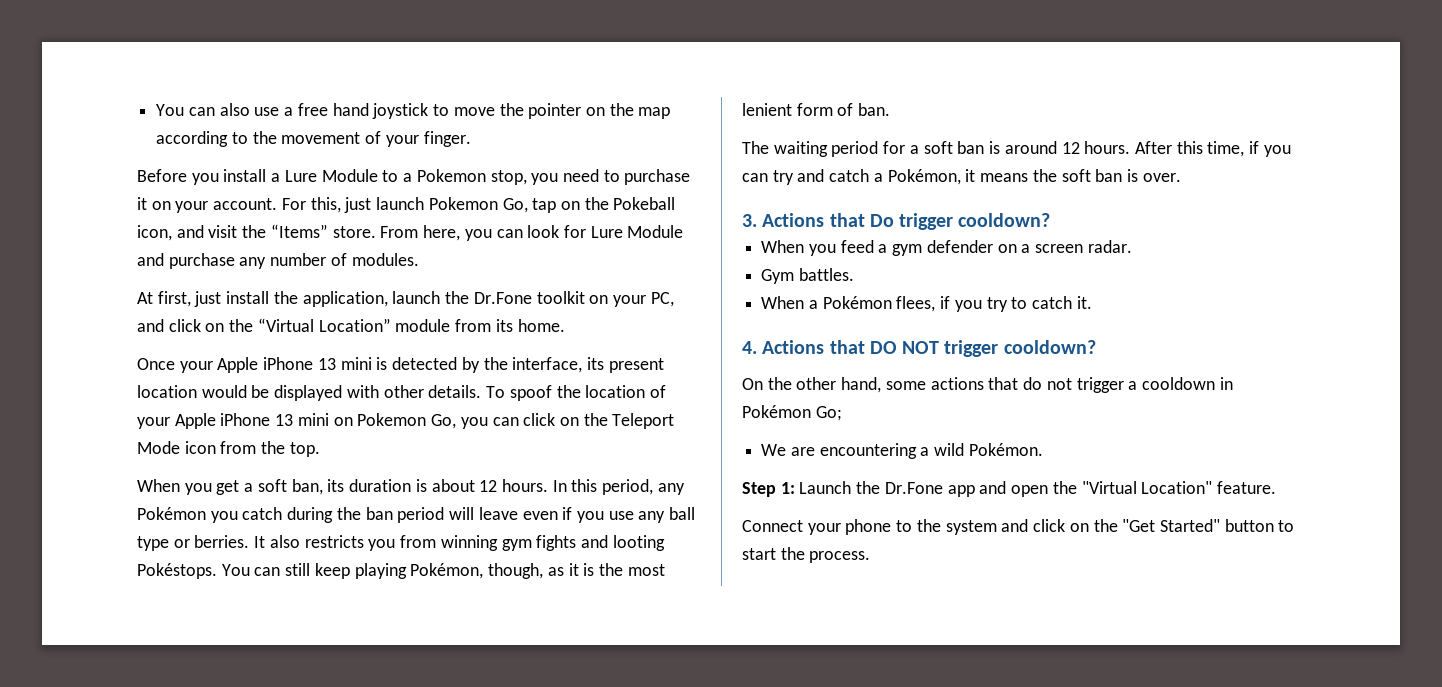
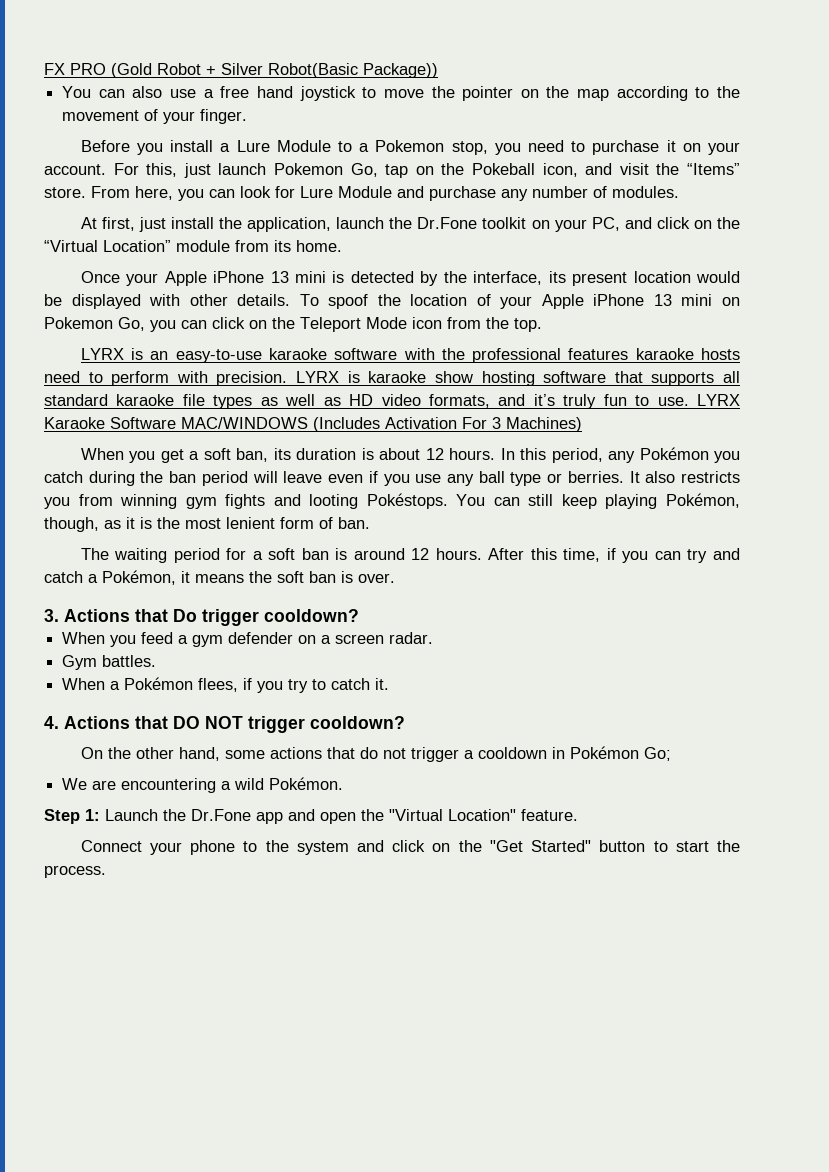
(156, 110) none -> [44,63,438,78] FX PRO (Gold Robot + Silver Robot(Basic Package)) //
(320, 449) none -> [80,348,741,363] [44,371,741,386] [44,394,740,409] [44,417,582,432] // LYRX is an easy-to-use karaoke software with the professional features karaoke hosts need to perform with precision. LYRX is karaoke show hosting software that supports all standard karaoke file types as well as HD video formats, and it’s truly fun to use. LYRX Karaoke Software MAC/WINDOWS (Includes Activation For 3 Machines)

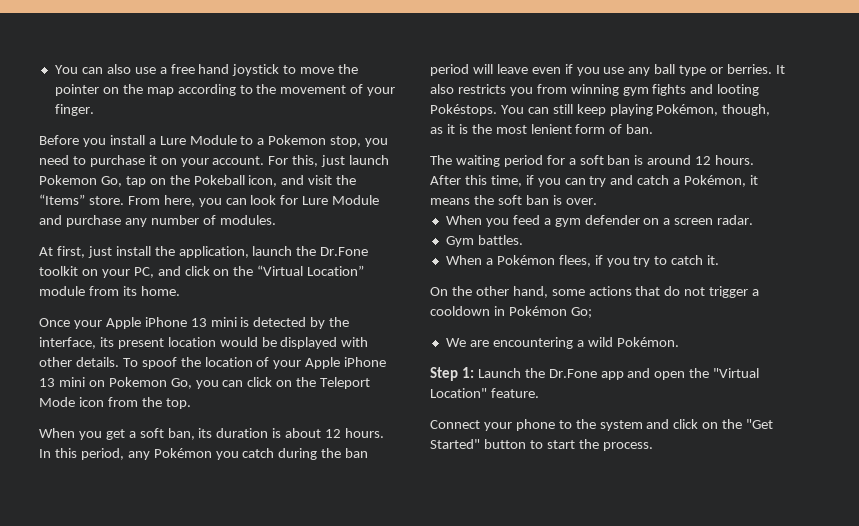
[44,63,438,78] FX PRO (Gold Robot + Silver Robot(Basic Package)) // -> (54, 69) none
[80,348,741,363] [44,371,741,386] [44,394,740,409] [44,417,582,432] // LYRX is an easy-to-use karaoke software with the professional features karaoke hosts need to perform with precision. LYRX is karaoke show hosting software that supports all standard karaoke file types as well as HD video formats, and it’s truly fun to use. LYRX Karaoke Software MAC/WINDOWS (Includes Activation For 3 Machines) -> (191, 403) none
[44,609,359,626] // 3. Actions that Do trigger cooldown? -> (597, 201) none
[44,716,405,733] // 4. Actions that DO NOT trigger cooldown? -> (720, 260) none

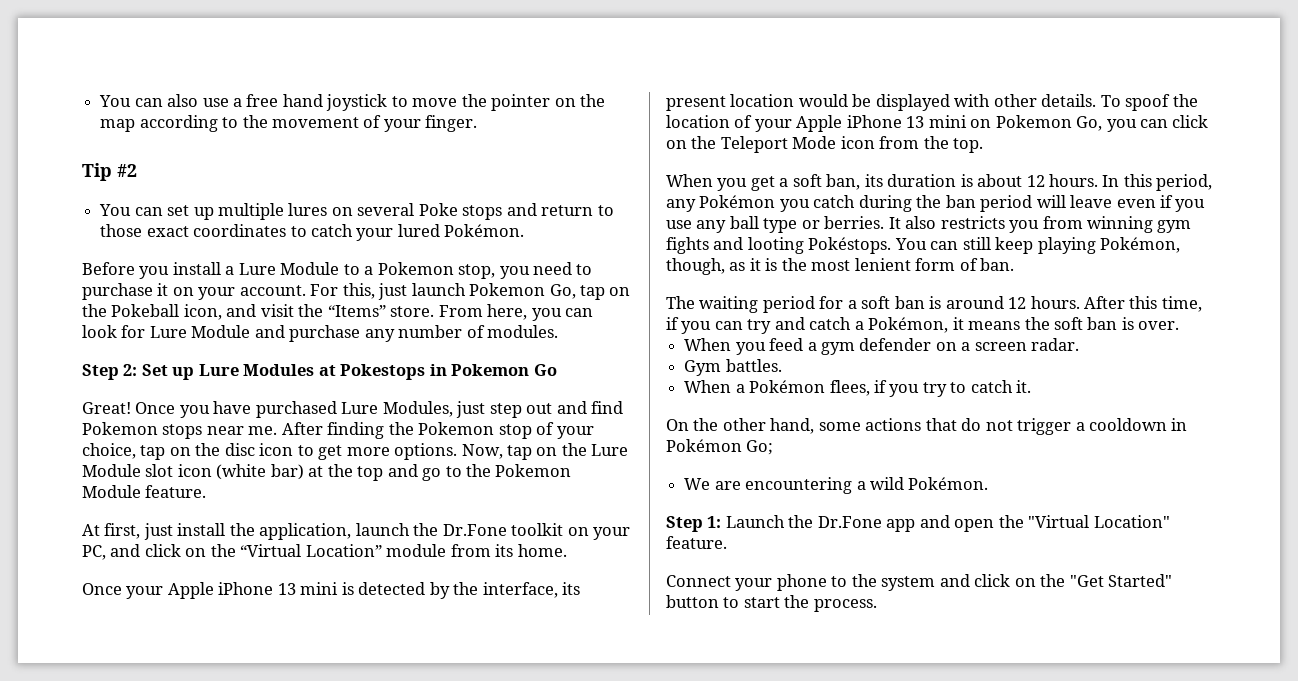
(94, 110) none -> [82,163,137,181] [99,203,614,220] [100,224,525,241] // Tip #2 // You can set up multiple lures on several Poke stops and return to those exact coordinates to catch your lured Pokémon.
(276, 220) none -> [82,364,557,380] [82,401,624,418] [82,422,594,439] [82,443,629,460] [82,464,572,481] [82,485,207,498] // Step 2: Set up Lure Modules at Pokestops in Pokemon Go // Great! Once you have purchased Lure Modules, just step out and find Pokemon stops near me. After finding the Pokemon stop of your choice, tap on the disc icon to get more options. Now, tap on the Lure Module slot icon (white bar) at the top and go to the Pokemon Module feature.

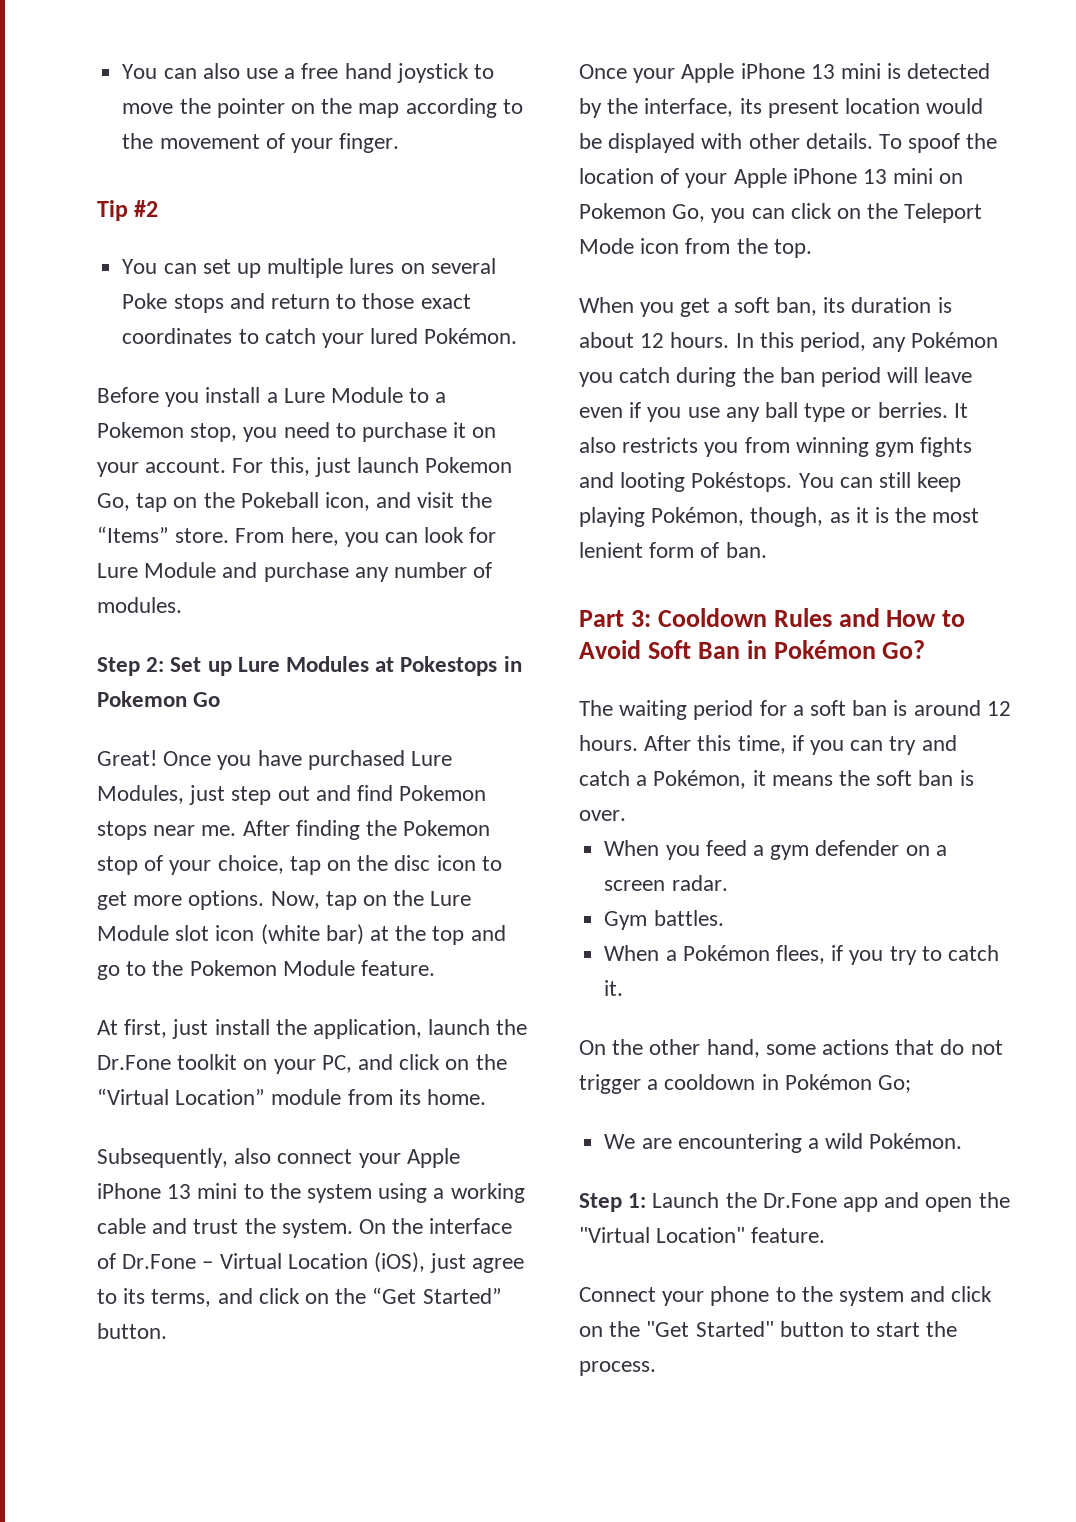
(567, 550) none -> [97,1148,460,1168] [97,1183,525,1203] [97,1218,513,1238] [97,1252,525,1273] [97,1287,502,1307] [97,1323,167,1339] // Subsequently, also connect your Apple iPhone 13 mini to the system using a working cable and trust the system. On the interface of Dr.Fone – Virtual Location (iOS), just agree to its terms, and click on the “Get Started” button.
(1015, 264) none -> [579,608,966,627] [579,640,926,659] // Part 3: Cooldown Rules and How to Avoid Soft Ban in Pokémon Go?

